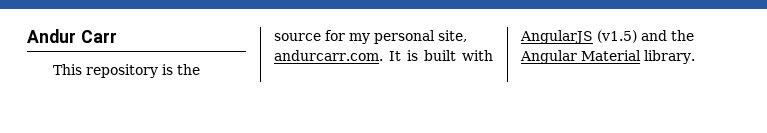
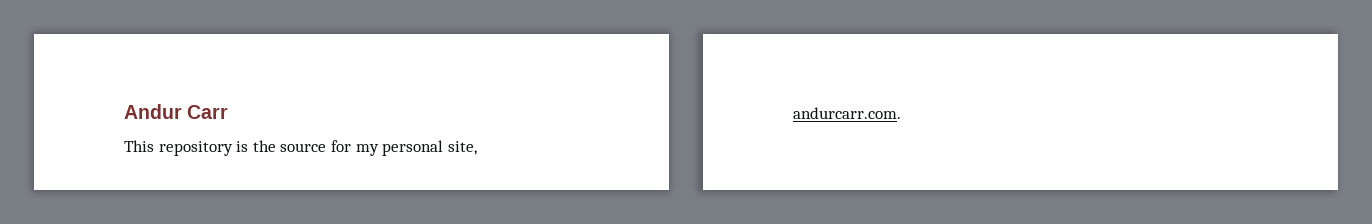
[388,50,493,61] [520,30,694,44] [520,50,695,64] It is built with AngularJS (v1.5) and the Angular Material library. -> (901, 113) none

